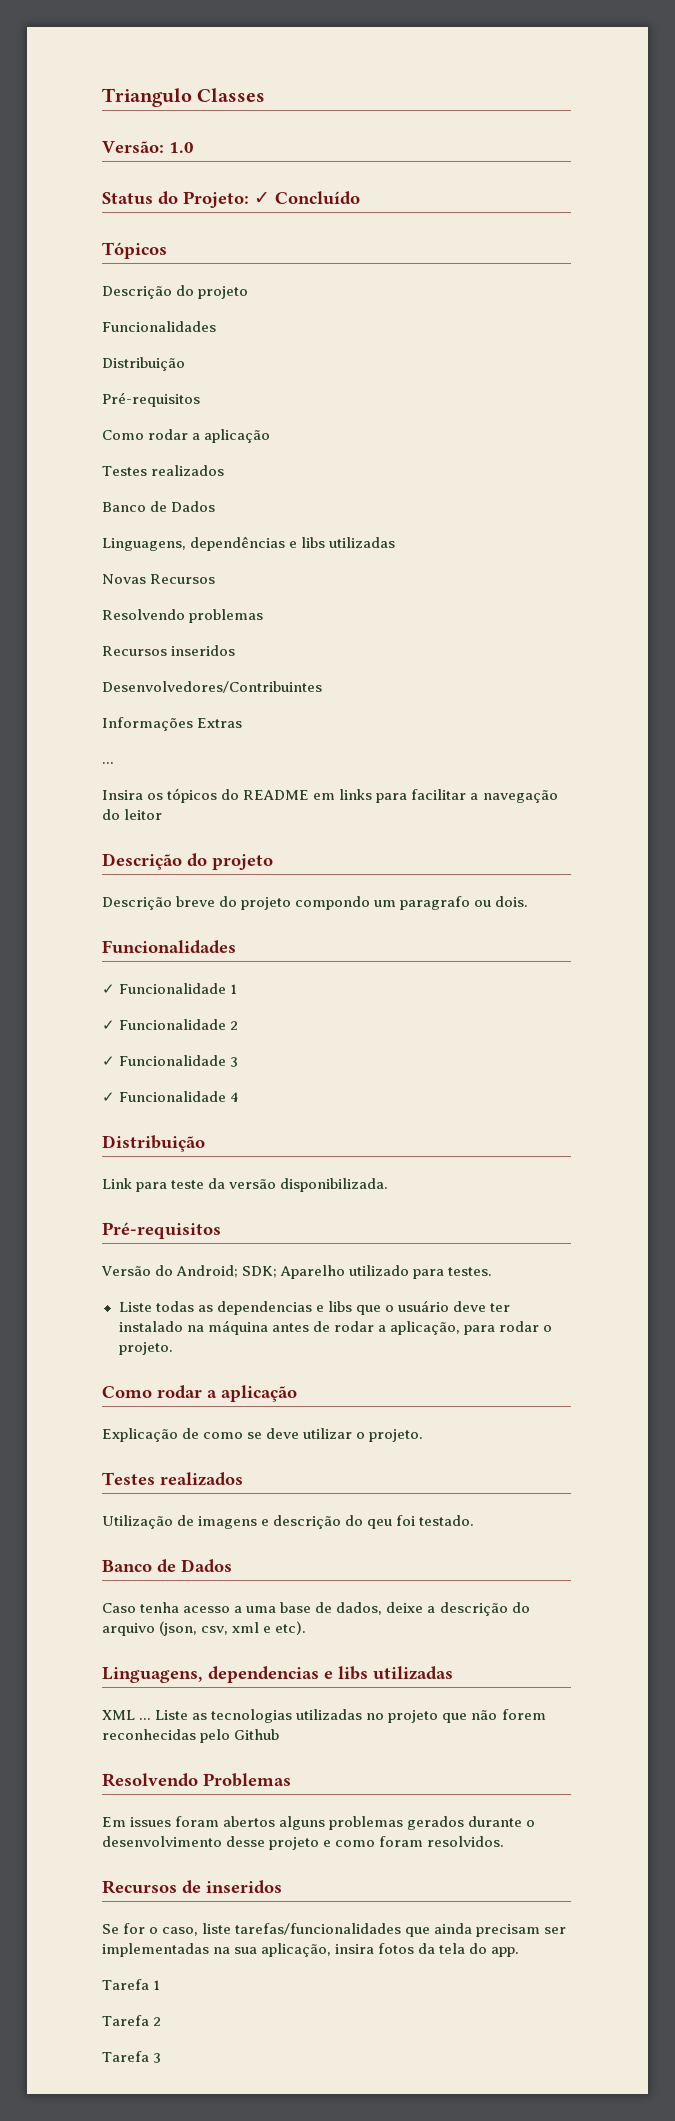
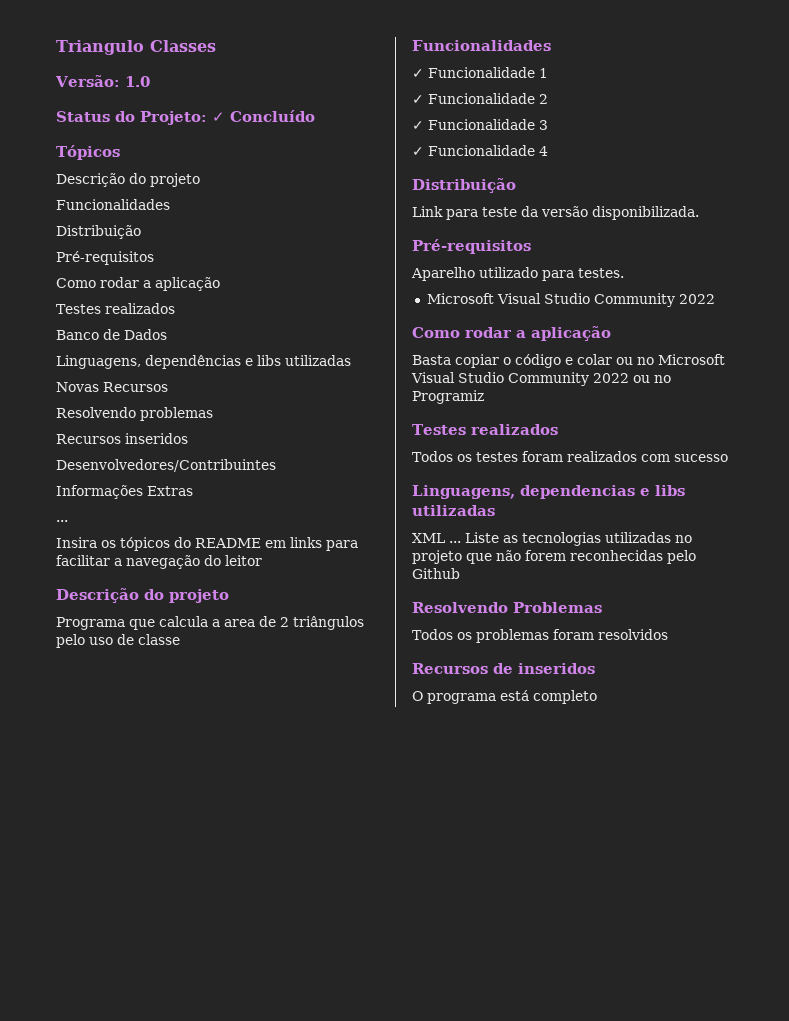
[102,896,529,910] Descrição breve do projeto compondo um paragrafo ou dois. -> [56,616,364,630] [56,634,180,648] Programa que calcula a area de 2 triângulos pelo uso de classe
[101,1265,278,1278] Versão do Android; SDK; -> (531, 246) none
[118,1300,511,1315] [118,1320,552,1335] [118,1342,173,1355] [102,1385,297,1402] [102,1428,424,1442] [102,1472,243,1486] [102,1515,475,1529] [102,1559,232,1573] [102,1602,530,1616] [102,1621,307,1636] Liste todas as dependencias e libs que o usuário deve ter instalado na máquina antes de rodar a aplicação, para rodar o projeto. // Como rodar a aplicação // Explicação de como se deve utilizar o projeto. // Testes realizados // Utilização de imagens e descrição do qeu foi testado. // Banco de Dados // Caso tenha acesso a uma base de dados, deixe a descrição do arquivo (json, csv, xml e etc). -> [426,293,715,307] [412,326,611,341] [412,354,725,368] [411,372,671,386] [412,390,484,404] [412,424,558,435] [412,451,728,462] Microsoft Visual Studio Community 2022 // Como rodar a aplicação // Basta copiar o código e colar ou no Microsoft Visual Studio Community 2022 ou no Programiz // Testes realizados // Todos os testes foram realizados com sucesso
[102,1816,536,1830] [102,1836,505,1850] [102,1880,282,1894] [102,1923,567,1937] [102,1943,520,1957] [102,1979,161,1990] [102,2015,162,2026] [102,2051,162,2063] Em issues foram abertos alguns problemas gerados durante o desenvolvimento desse projeto e como foram resolvidos. // Recursos de inseridos // Se for o caso, liste tarefas/funcionalidades que ainda precisam ser implementadas na sua aplicação, insira fotos da tela do app. // Tarefa 1 // Tarefa 2 // Tarefa 3 -> [412,629,668,643] [412,663,595,674] [412,690,597,704] Todos os problemas foram resolvidos // Recursos de inseridos // O programa está completo

